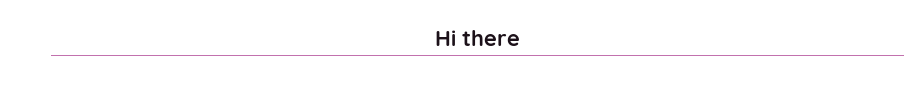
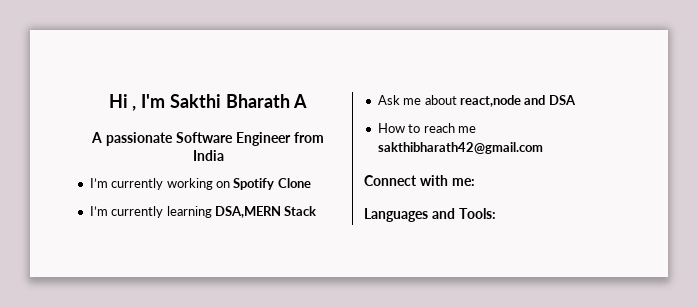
[462,30,520,46] there -> [132,94,308,111] [91,132,324,146] [192,150,224,161] [89,178,311,190] [89,206,317,218] [377,95,576,107] [377,123,476,133] [377,142,543,154] [364,175,475,186] [364,208,496,222] , I'm Sakthi Bharath A // A passionate Software Engineer from India // I’m currently working on Spotify Clone // I’m currently learning DSA,MERN Stack // Ask me about react,node and DSA // How to reach me sakthibharath42@gmail.com // Connect with me: // Languages and Tools:

